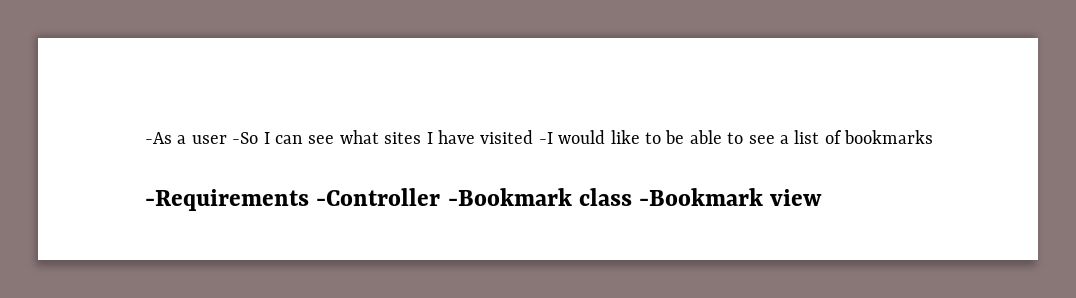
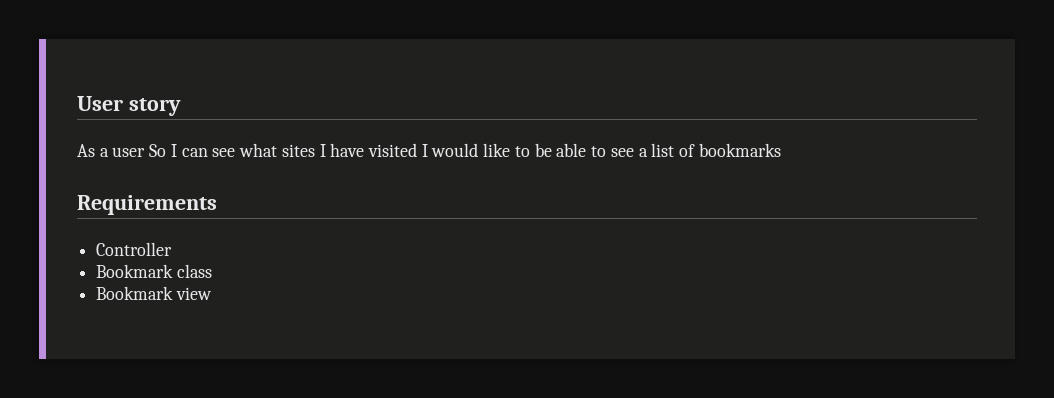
[145,132,172,144] -As -> [77,96,181,116] [77,144,95,157] User story // As
[232,132,259,144] -So -> [149,144,167,157] So
[538,132,553,144] -I -> [421,144,428,157] I
[145,188,572,211] -Requirements -Controller -Bookmark -> [77,195,217,215] [96,242,173,256] [96,264,174,278] Requirements // Controller // Bookmark
[639,188,764,206] -Bookmark -> [96,286,174,300] // Bookmark

